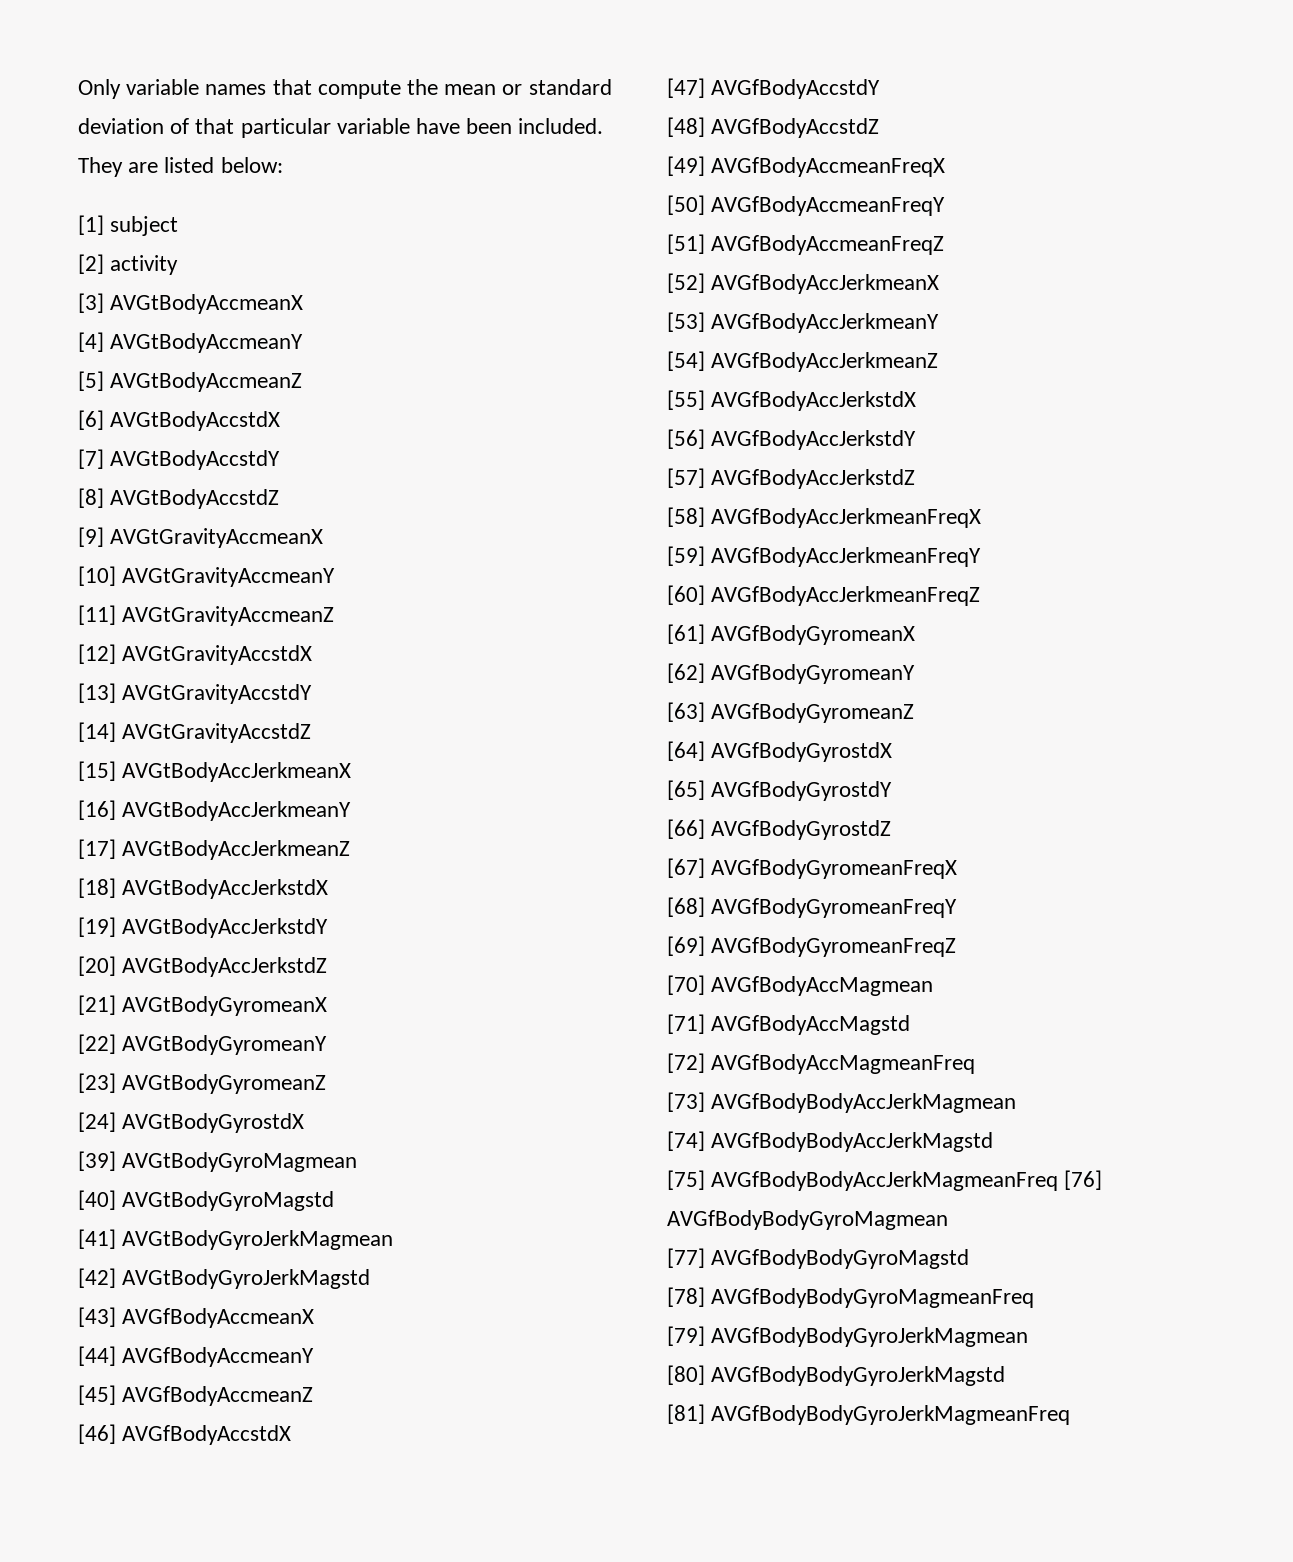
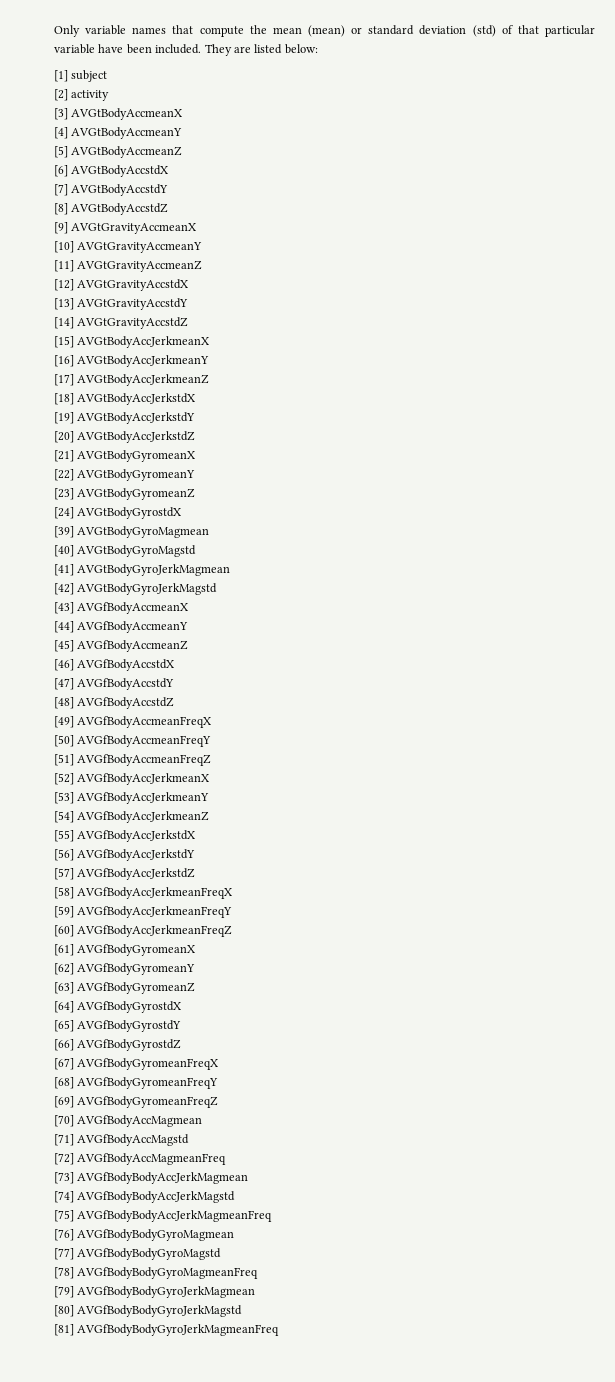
(497, 89) none -> [308,25,345,37] (mean)
(164, 126) none -> [472,25,496,37] (std)
(1059, 1181) none -> (273, 1216) //

